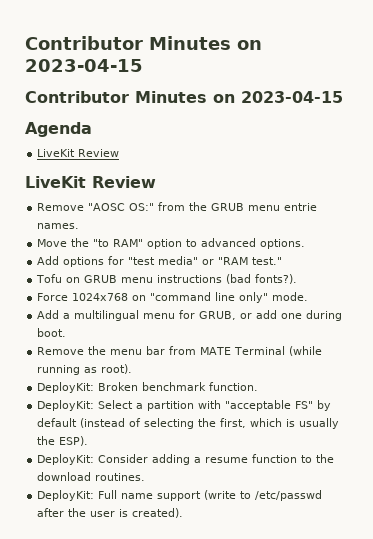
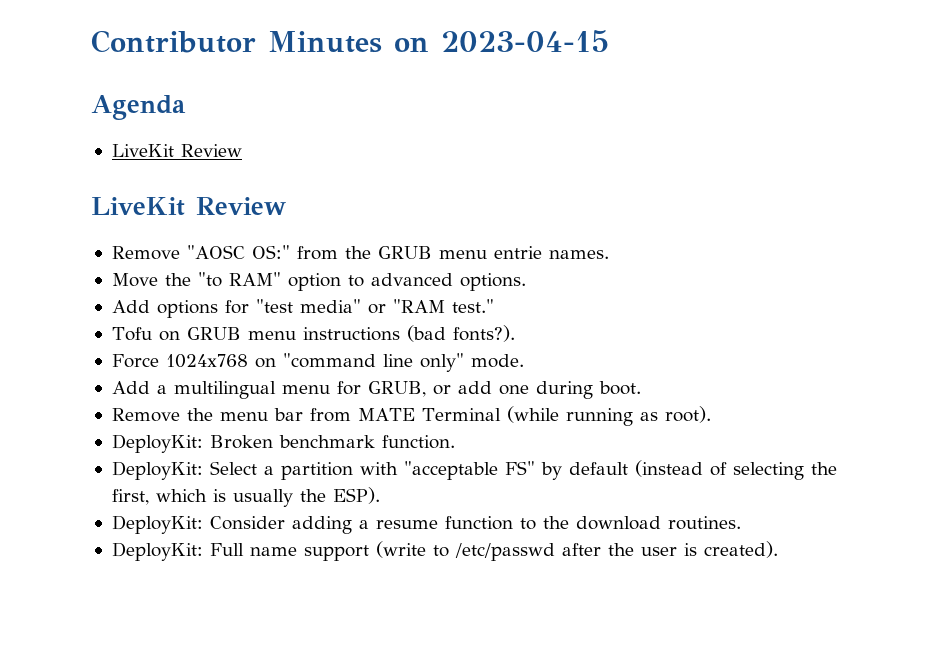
[25,36,262,50] [25,59,143,72] [25,91,343,103] Contributor Minutes on 2023-04-15 // Contributor Minutes on 2023-04-15 -> [91,30,609,53] Contributor Minutes on 2023-04-15

